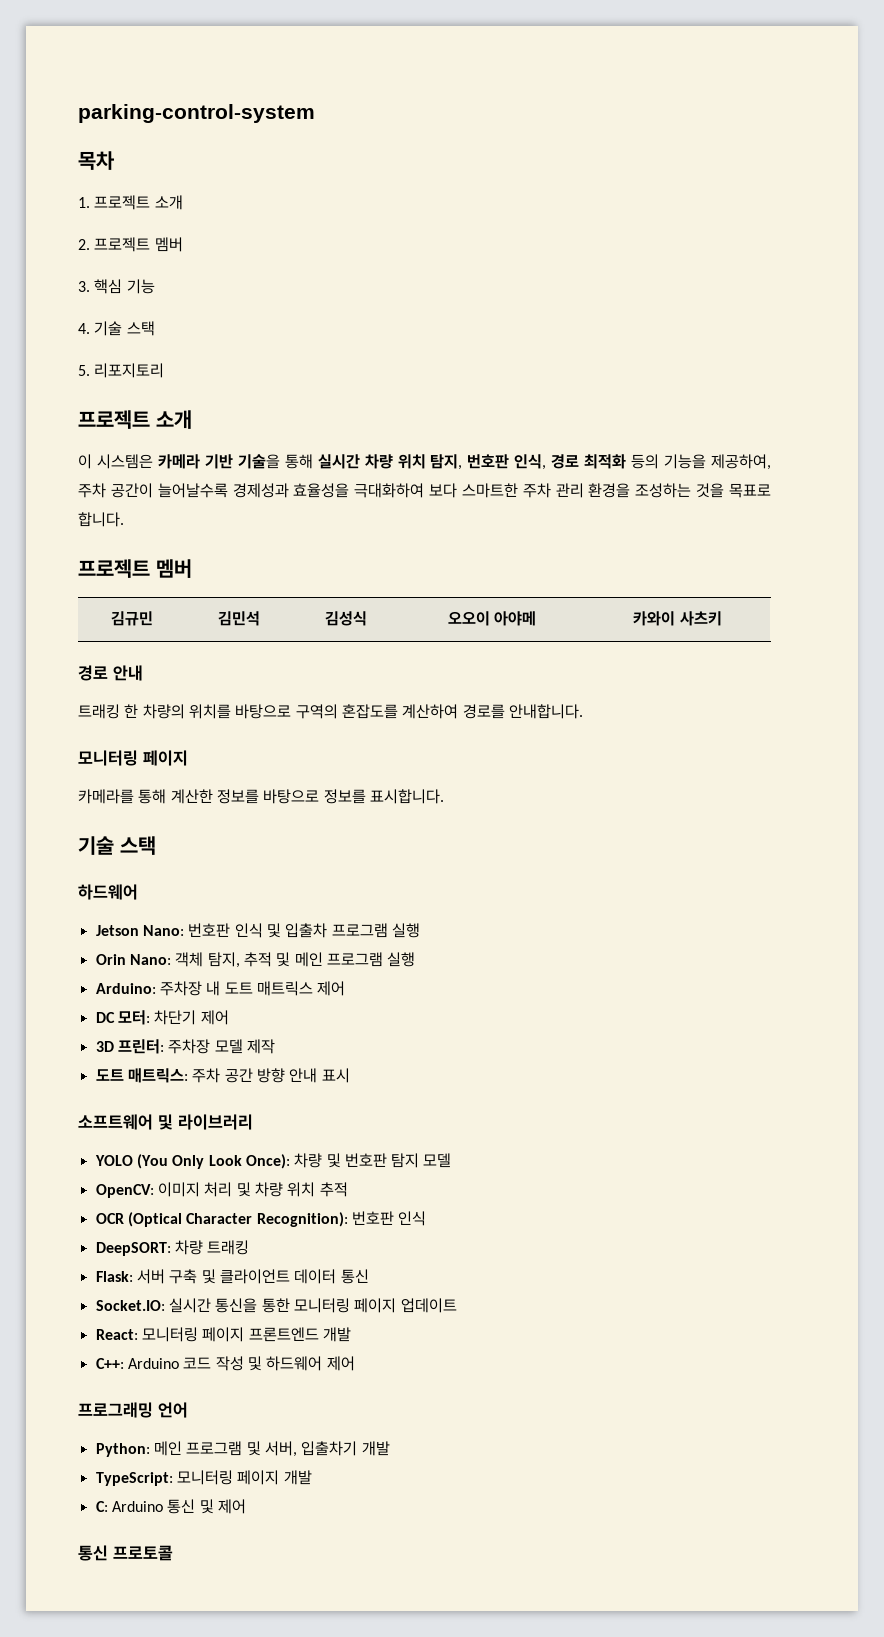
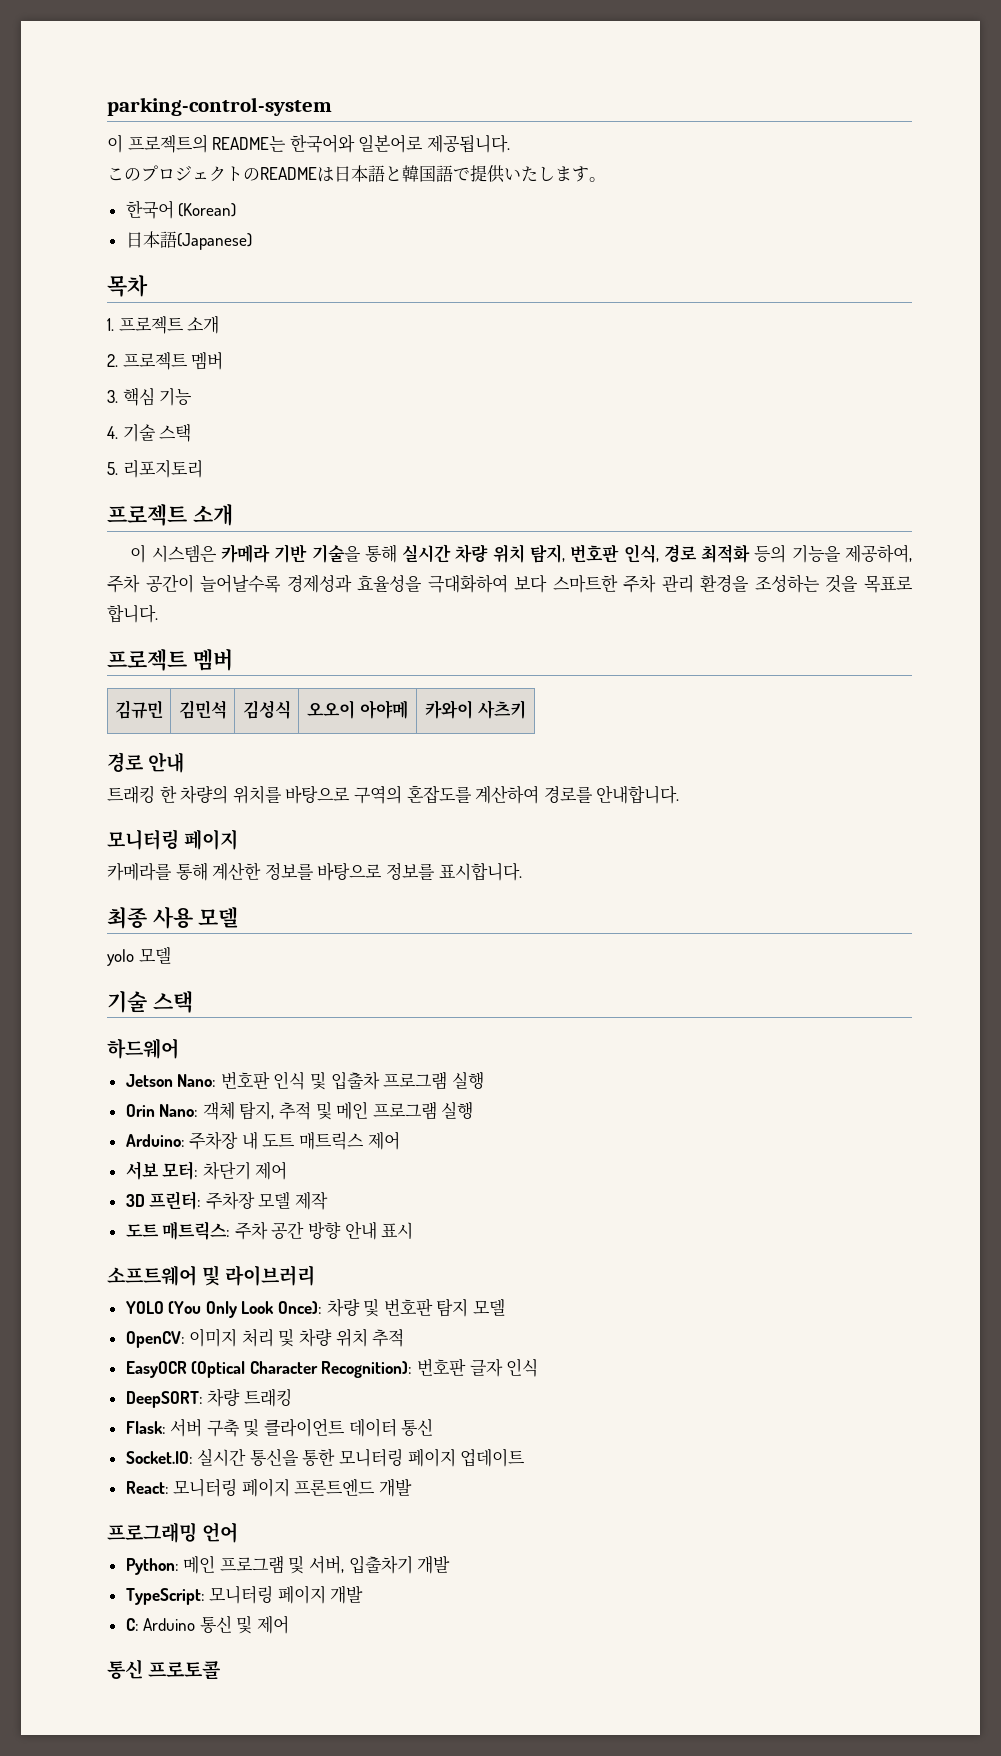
(315, 113) none -> [107,134,510,153] [107,165,606,183] [125,200,237,219] [125,231,252,250] // 이 프로젝트의 README는 한국어와 일본어로 제공됩니다. // このプロジェクトのREADMEは日本語と韓国語で提供いたします。 // 한국어 (Korean) // 日本語(Japanese)
(444, 796) none -> [107,906,239,929] [107,947,171,966] // 최종 사용 모델 // yolo 모델
[95,1012,115,1023] DC -> [125,1161,159,1180] 서보
[95,1213,124,1224] OCR -> [125,1361,187,1378] EasyOCR
(394, 1218) none -> [469,1359,503,1377] 글자
[95,1356,355,1371] // C++: Arduino 코드 작성 및 하드웨어 제어 -> (413, 1487) none

